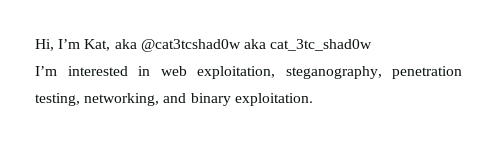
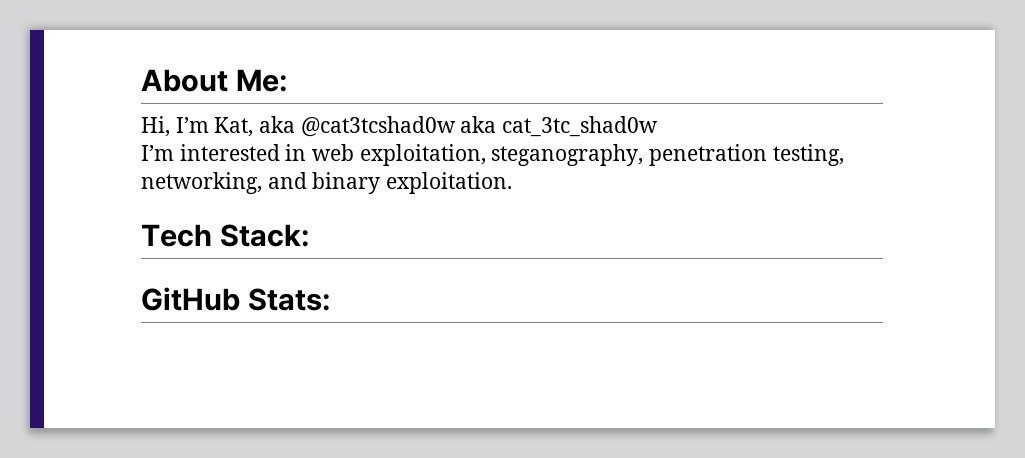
(35, 45) none -> [141,69,288,92] About Me: //
(313, 99) none -> [141,224,310,247] [141,287,331,311] // Tech Stack: // GitHub Stats:

